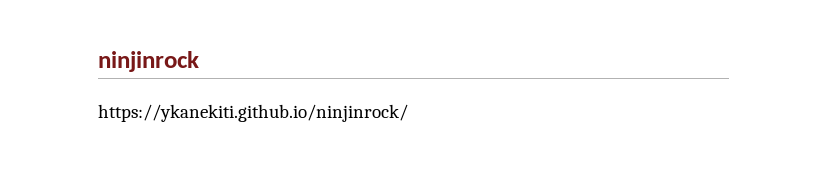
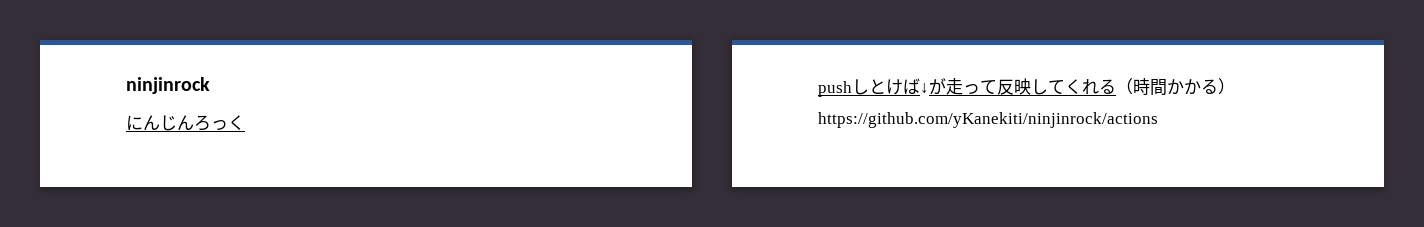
[98,104,408,122] https://ykanekiti.github.io/ninjinrock/ -> [126,115,245,131] [818,78,1235,97] [818,112,1158,128] にんじんろっく // pushしとけば↓が走って反映してくれる（時間かかる）https://github.com/yKanekiti/ninjinrock/actions

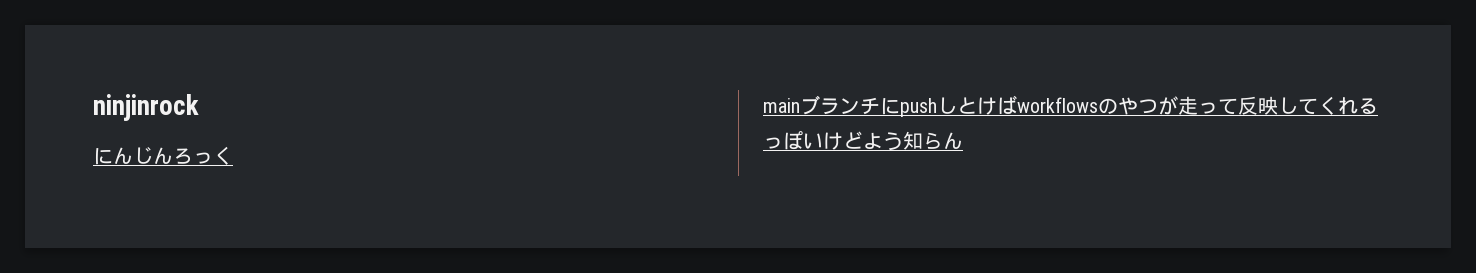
(245, 122) none -> [763,95,900,115] mainブランチに
[920,83,929,93] ↓ -> [1017,97,1158,115] workflowsのやつ
[1116,78,1235,96] [818,112,1158,128] （時間かかる）https://github.com/yKanekiti/ninjinrock/actions -> [763,131,963,151] っぽいけどよう知らん

